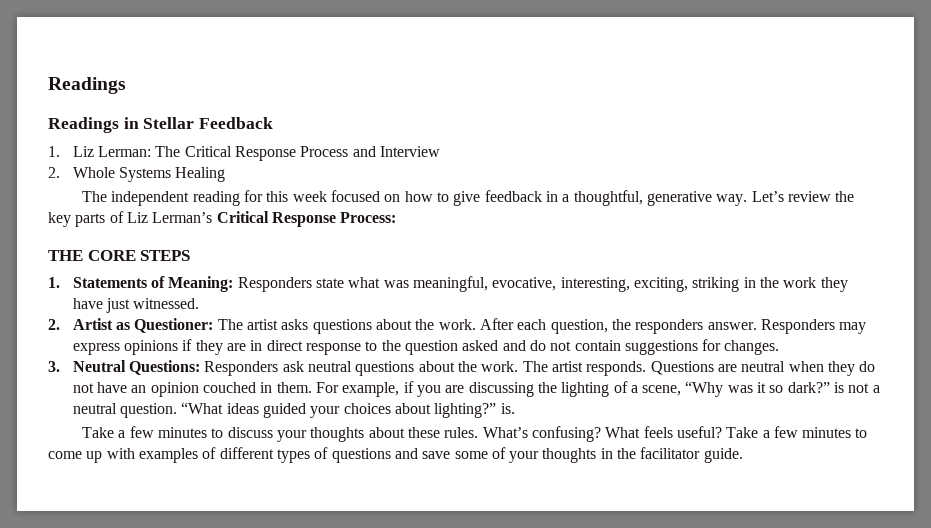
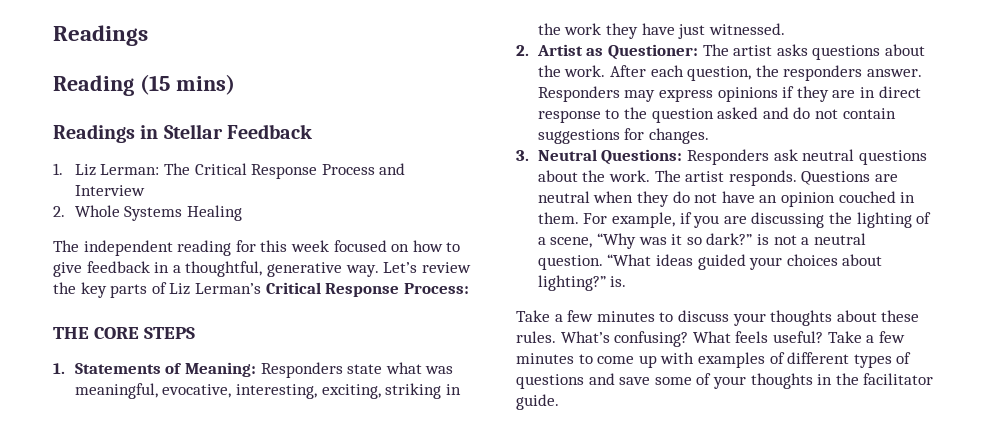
[48,77,126,94] Readings -> [53,25,148,46] [53,74,235,96] Readings // Reading (15 mins)

